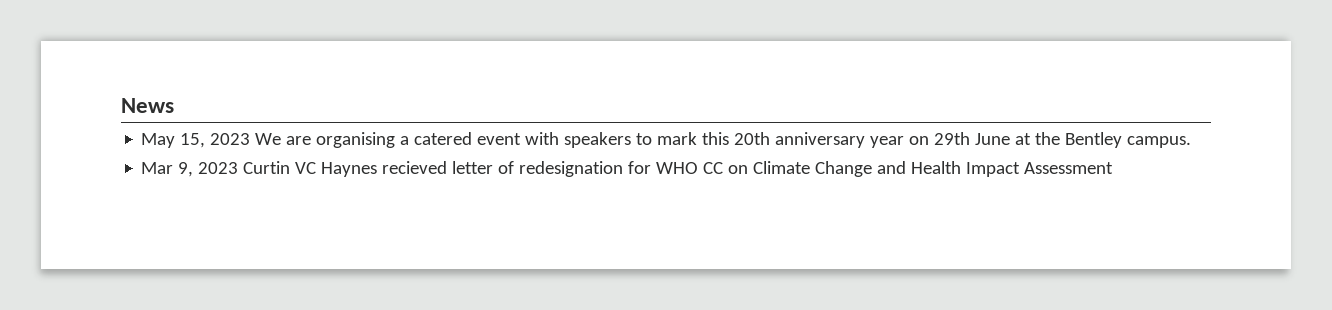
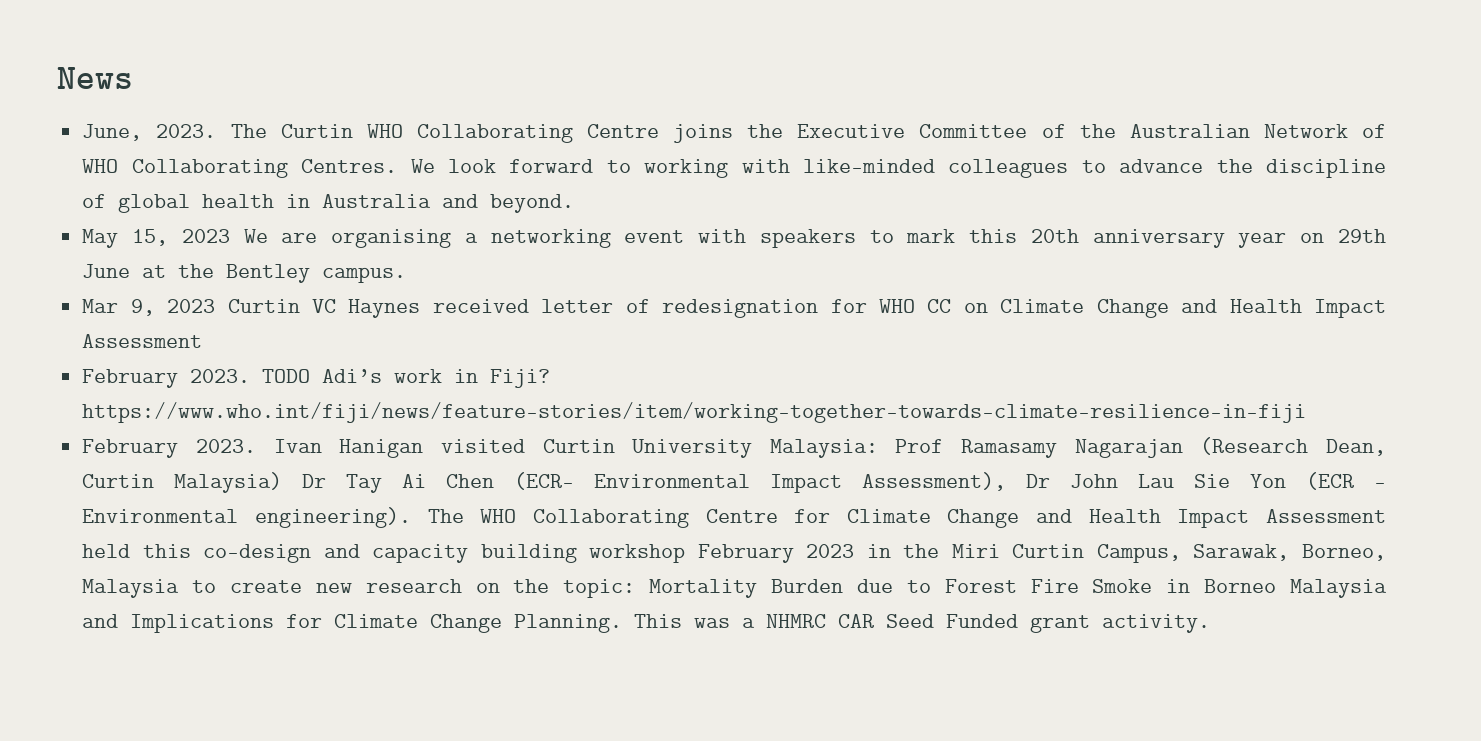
(174, 105) none -> [82,124,1386,143] [82,159,1386,178] [82,194,575,213] // June, 2023. The Curtin WHO Collaborating Centre joins the Executive Committee of the Australian Network of WHO Collaborating Centres. We look forward to working with like-minded colleagues to advance the discipline of global health in Australia and beyond.
[414,132,473,145] catered -> [490,229,611,248] networking
[382,161,448,174] recieved -> [432,299,529,313] received
(1114, 168) none -> [82,369,551,388] [82,402,1307,423] [82,437,1386,458] [82,472,1387,493] [82,507,1386,528] [82,544,1386,563] [82,579,1387,598] [82,614,1211,633] // February 2023. TODO Adi’s work in Fiji? https://www.who.int/fiji/news/feature-stories/item/working-together-towards-climate-resilience-in-fiji // February 2023. Ivan Hanigan visited Curtin University Malaysia: Prof Ramasamy Nagarajan (Research Dean, Curtin Malaysia) Dr Tay Ai Chen (ECR- Environmental Impact Assessment), Dr John Lau Sie Yon (ECR – Environmental engineering). The WHO Collaborating Centre for Climate Change and Health Impact Assessment held this co-design and capacity building workshop February 2023 in the Miri Curtin Campus, Sarawak, Borneo, Malaysia to create new research on the topic: Mortality Burden due to Forest Fire Smoke in Borneo Malaysia and Implications for Climate Change Planning. This was a NHMRC CAR Seed Funded grant activity.

